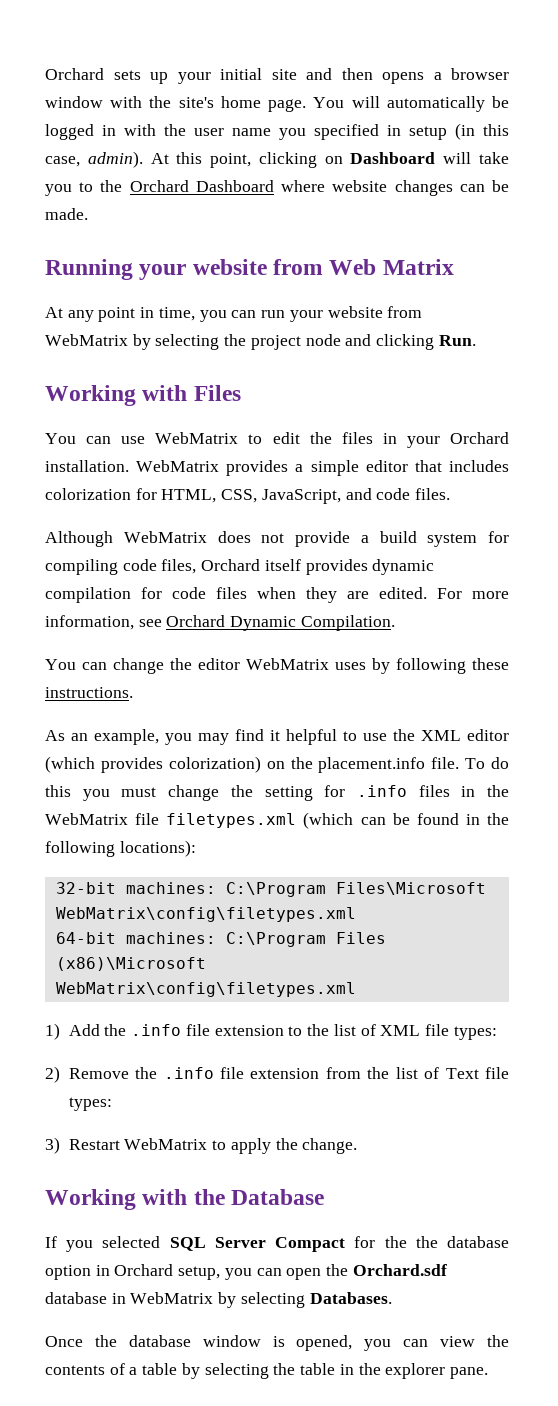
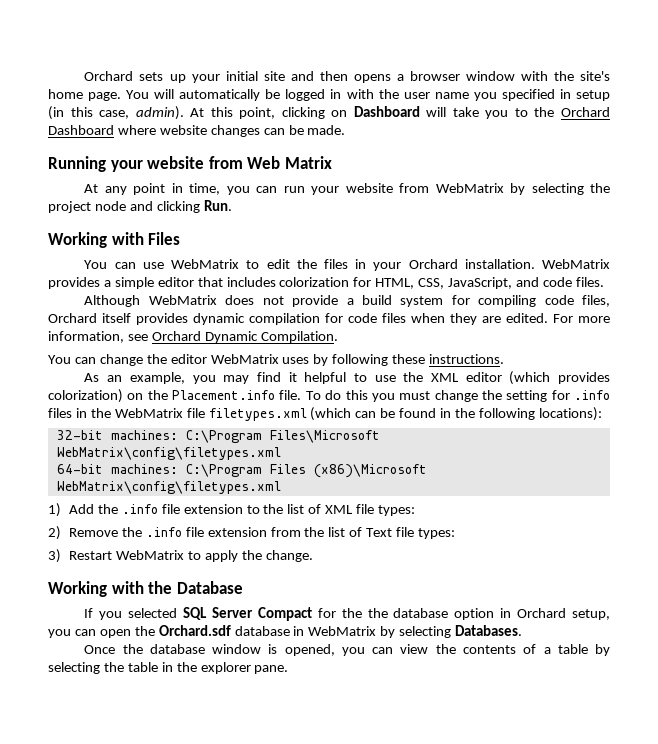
[318,757,426,773] placement.info -> [172,390,276,400] Placement.info

